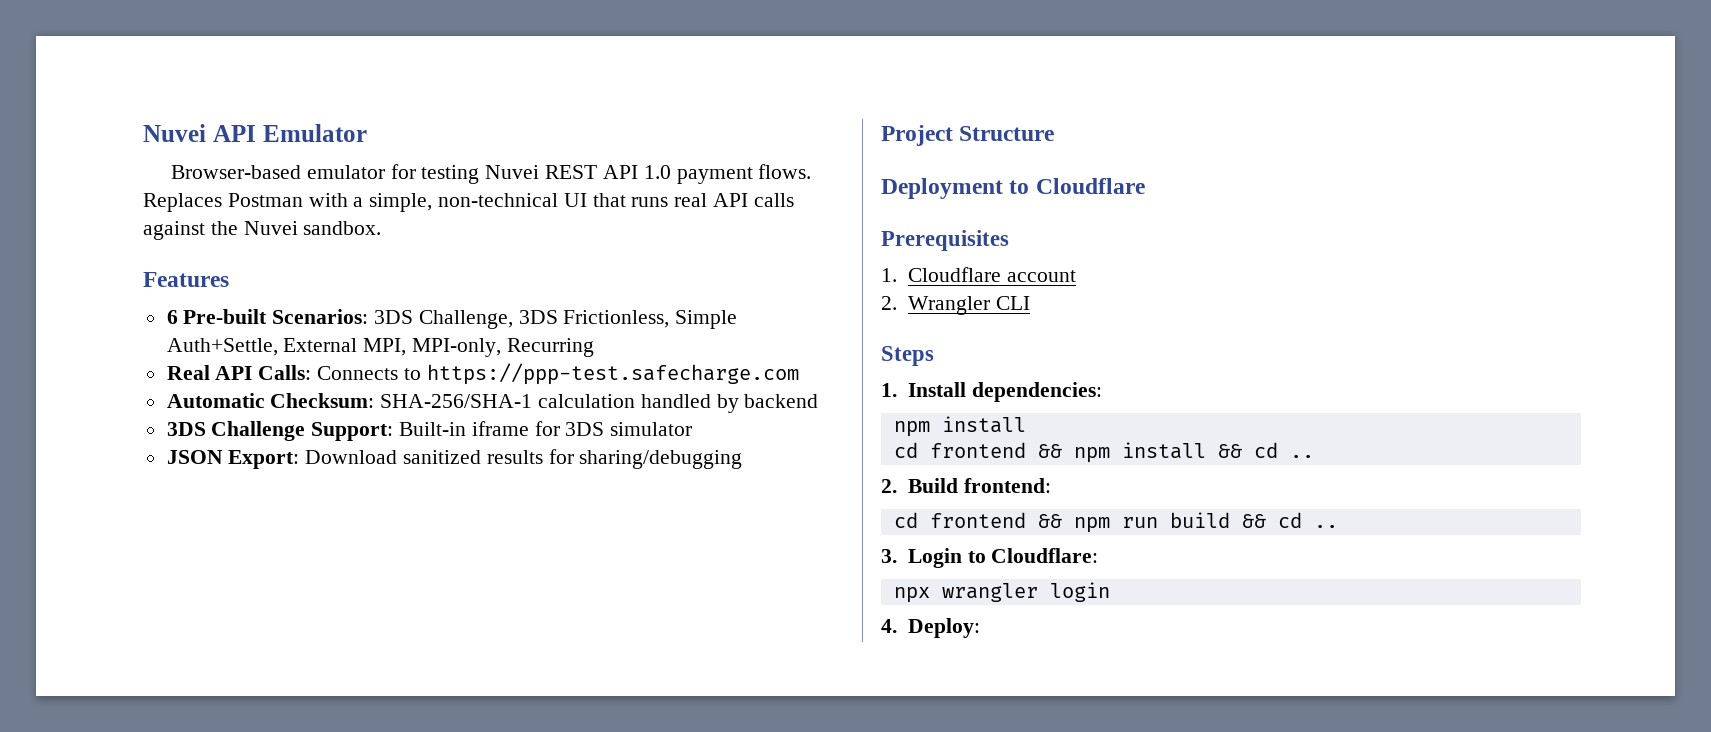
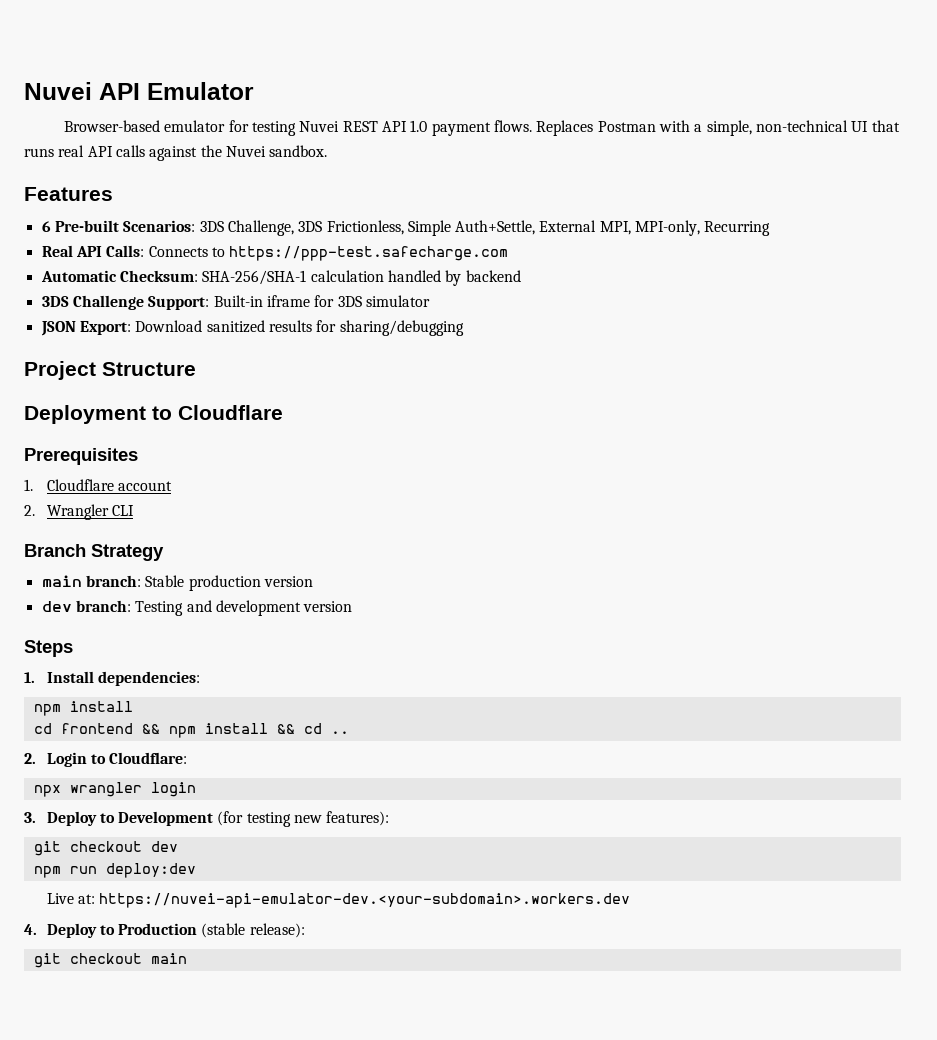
(1030, 303) none -> [24,544,164,561] [41,575,313,591] [41,600,353,616] // Branch Strategy // main branch: Stable production version // dev branch: Testing and development version
[907,478,1051,493] [893,512,1338,533] [881,549,897,563] Build frontend: // cd frontend && npm run build && cd .. // 3. -> (36, 758) none
[881,618,980,638] 4. Deploy: -> [24,811,390,827] [33,841,178,856] [33,863,196,878] [46,893,631,908] [24,923,305,938] [33,953,187,968] 3. Deploy to Development (for testing new features): // git checkout dev // npm run deploy:dev // Live at: https://nuvei-api-emulator-dev.<your-subdomain>.workers.dev // 4. Deploy to Production (stable release): // git checkout main

